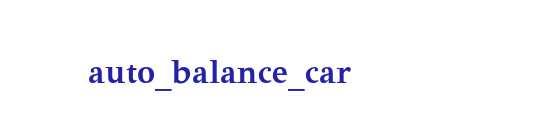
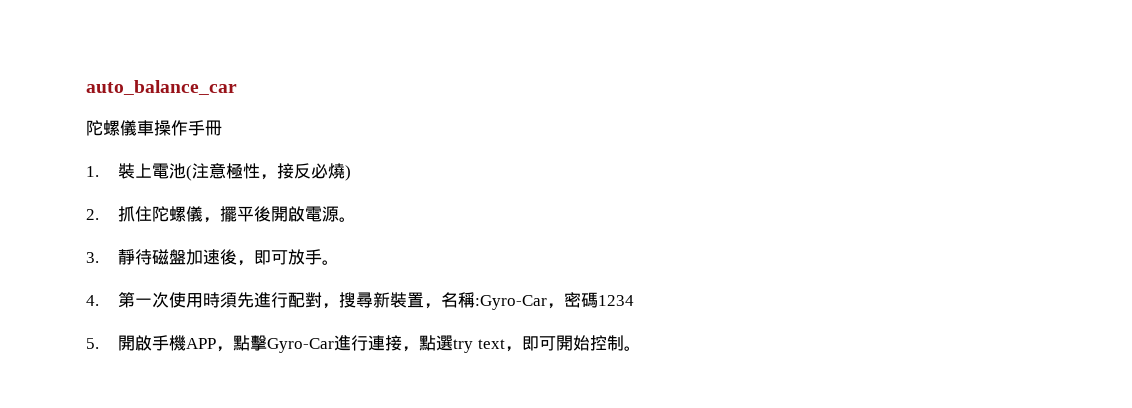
(351, 75) none -> [86,120,222,136] [86,163,351,181] [86,206,356,223] [86,249,339,266] [86,292,634,310] [86,335,641,353] // 陀螺儀車操作手冊 // 1.裝上電池(注意極性，接反必燒) // 2.抓住陀螺儀，擺平後開啟電源。 // 3.靜待磁盤加速後，即可放手。 // 4.第一次使用時須先進行配對，搜尋新裝置，名稱:Gyro-Car，密碼1234 // 5.開啟手機APP，點擊Gyro-Car進行連接，點選try text，即可開始控制。

